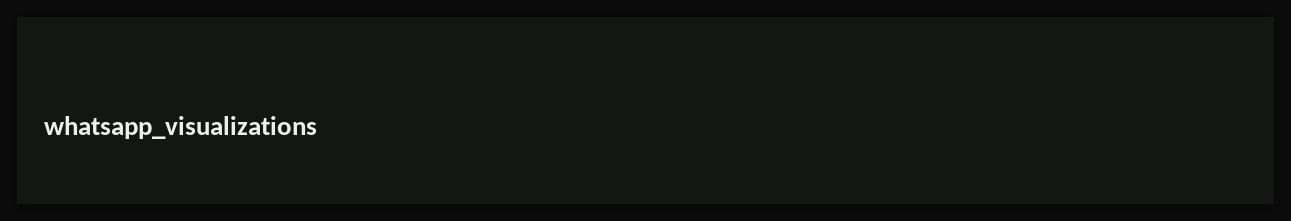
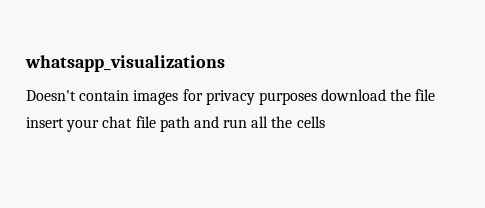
(317, 127) none -> [26,89,436,105] [26,116,325,132] // Doesn't contain images for privacy purposes download the file insert your chat file path and run all the cells

